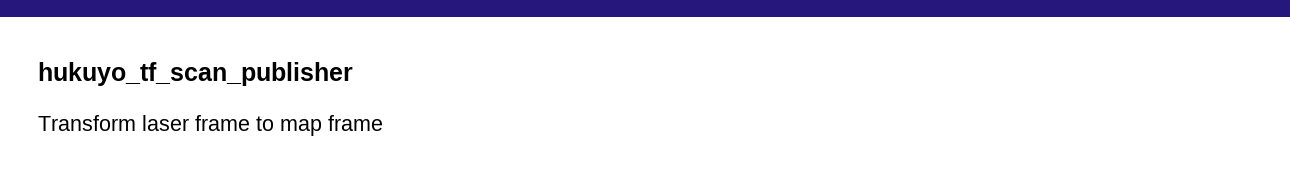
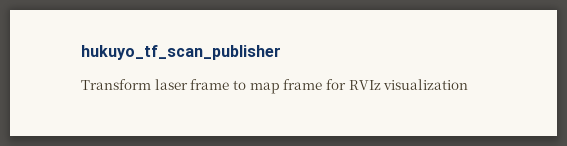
(383, 123) none -> [325,79,469,90] for RVIz visualization

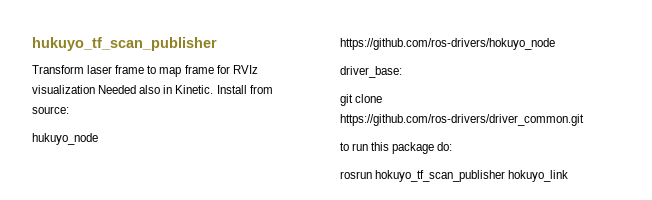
(469, 84) none -> [98,85,273,94] [32,106,69,114] [32,133,98,145] [340,38,555,50] [340,66,402,78] [340,94,383,106] [340,114,584,126] [340,142,453,154] [340,170,569,182] Needed also in Kinetic. Install from source: // hukuyo_node https://github.com/ros-drivers/hokuyo_node // driver_base: // git clone https://github.com/ros-drivers/driver_common.git // to run this package do: // rosrun hokuyo_tf_scan_publisher hokuyo_link

